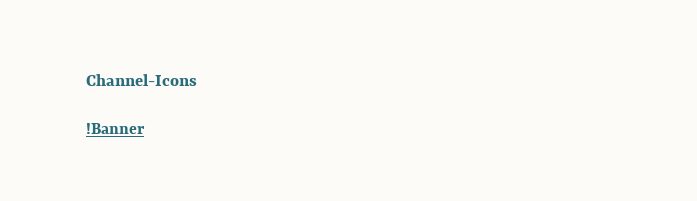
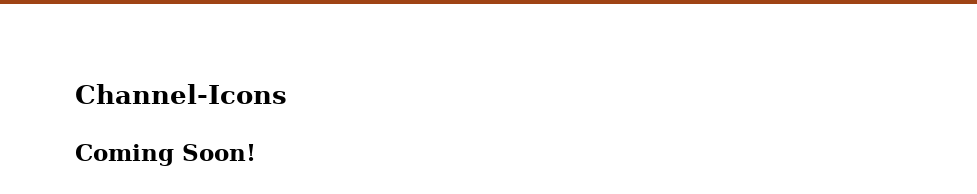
[86,123,145,134] !Banner -> [75,144,256,166] Coming Soon!

